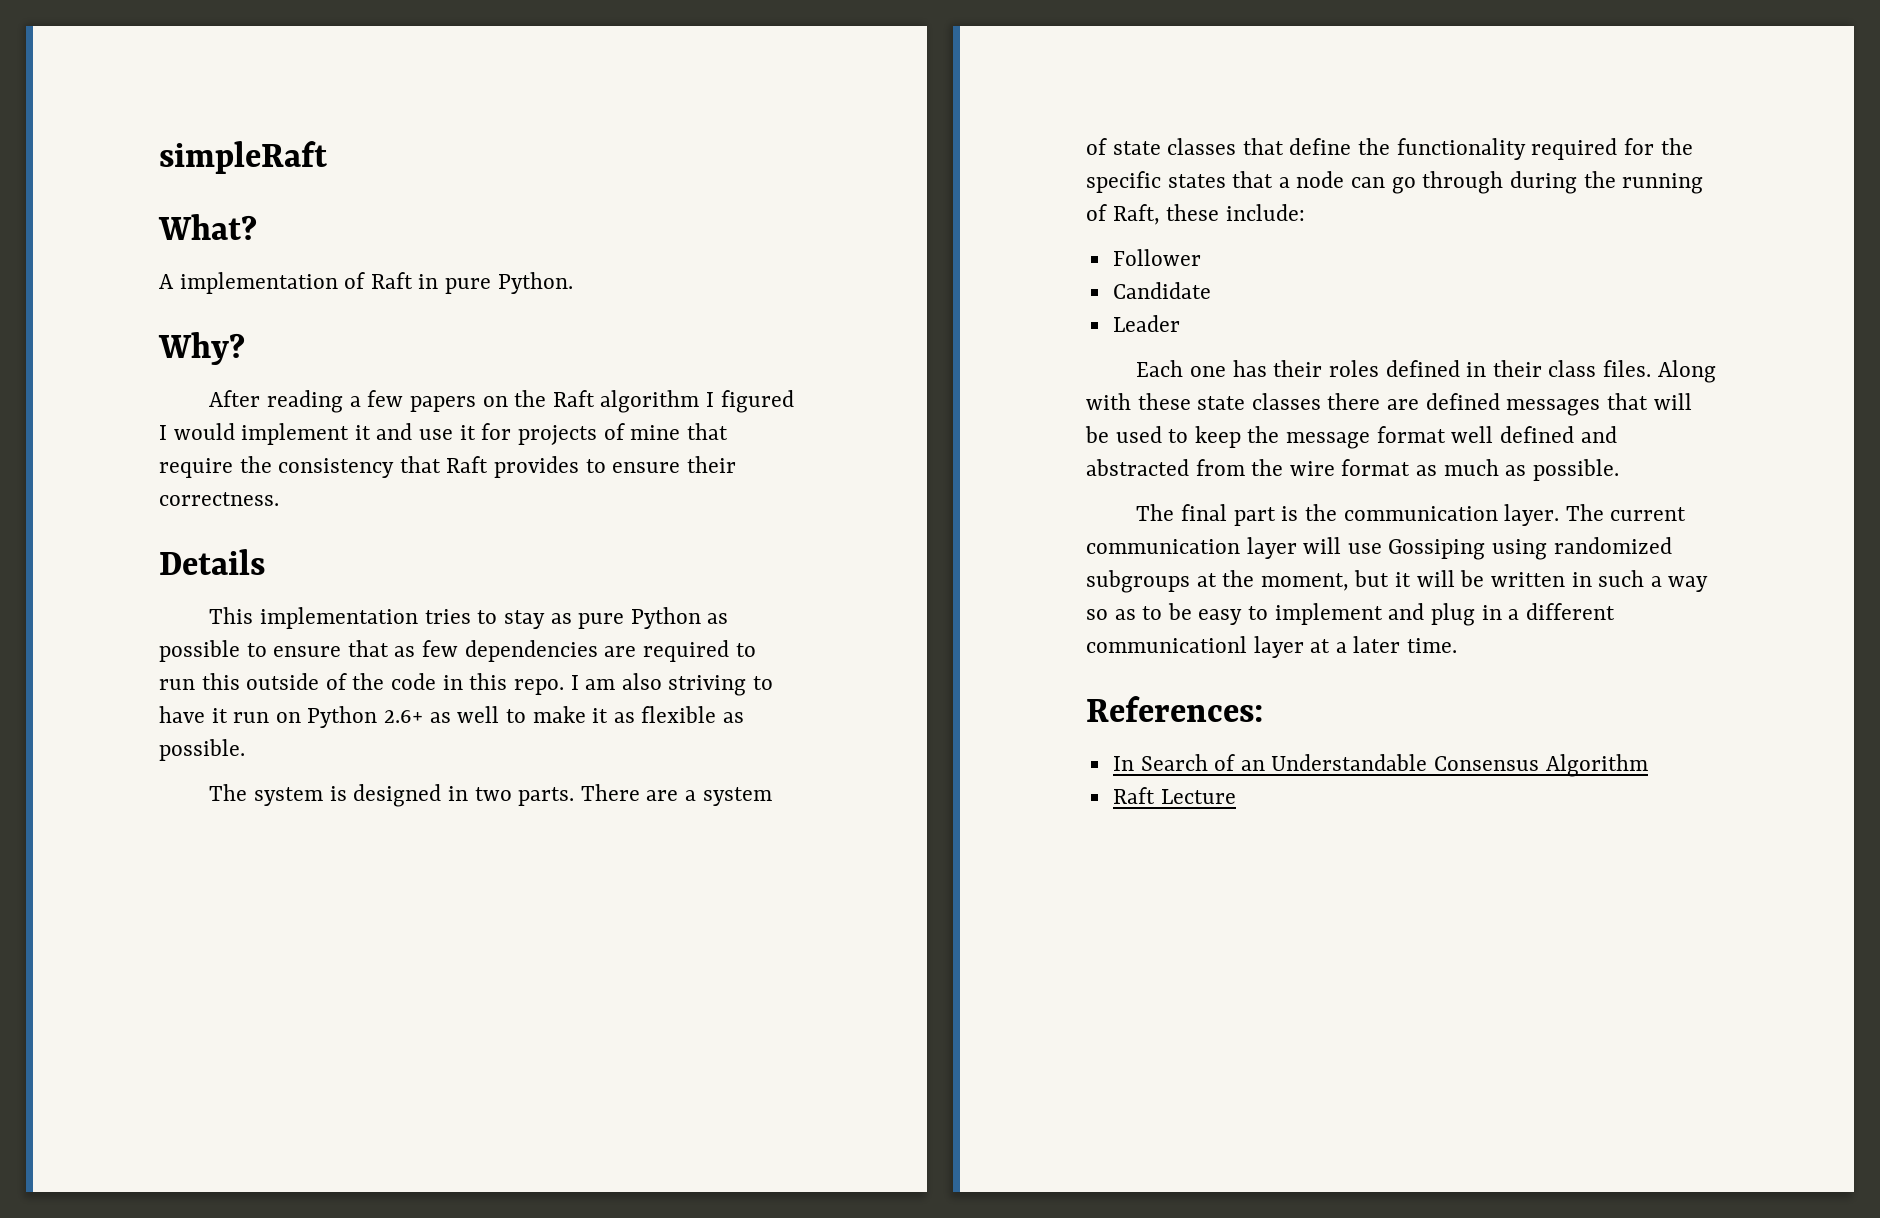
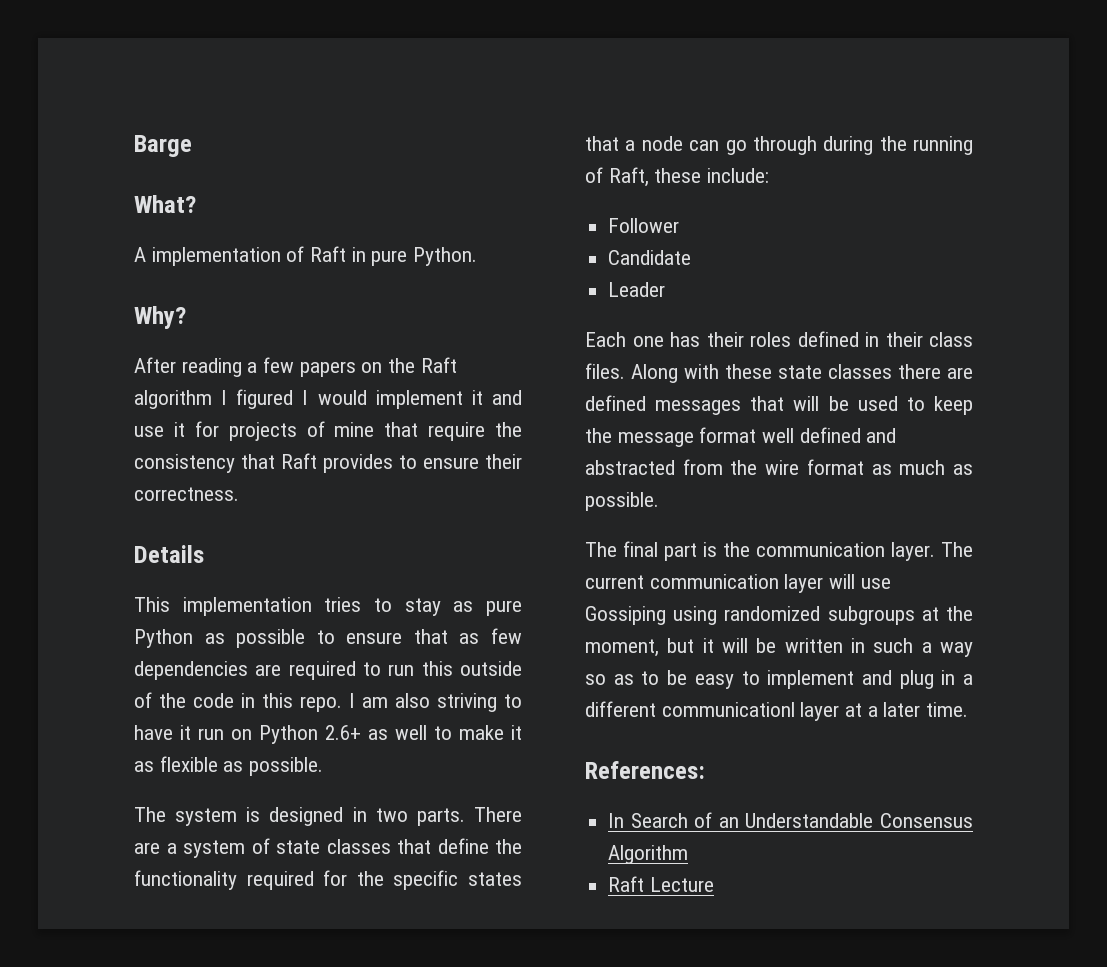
[159,141,327,174] simpleRaft -> [134,135,192,157] Barge

